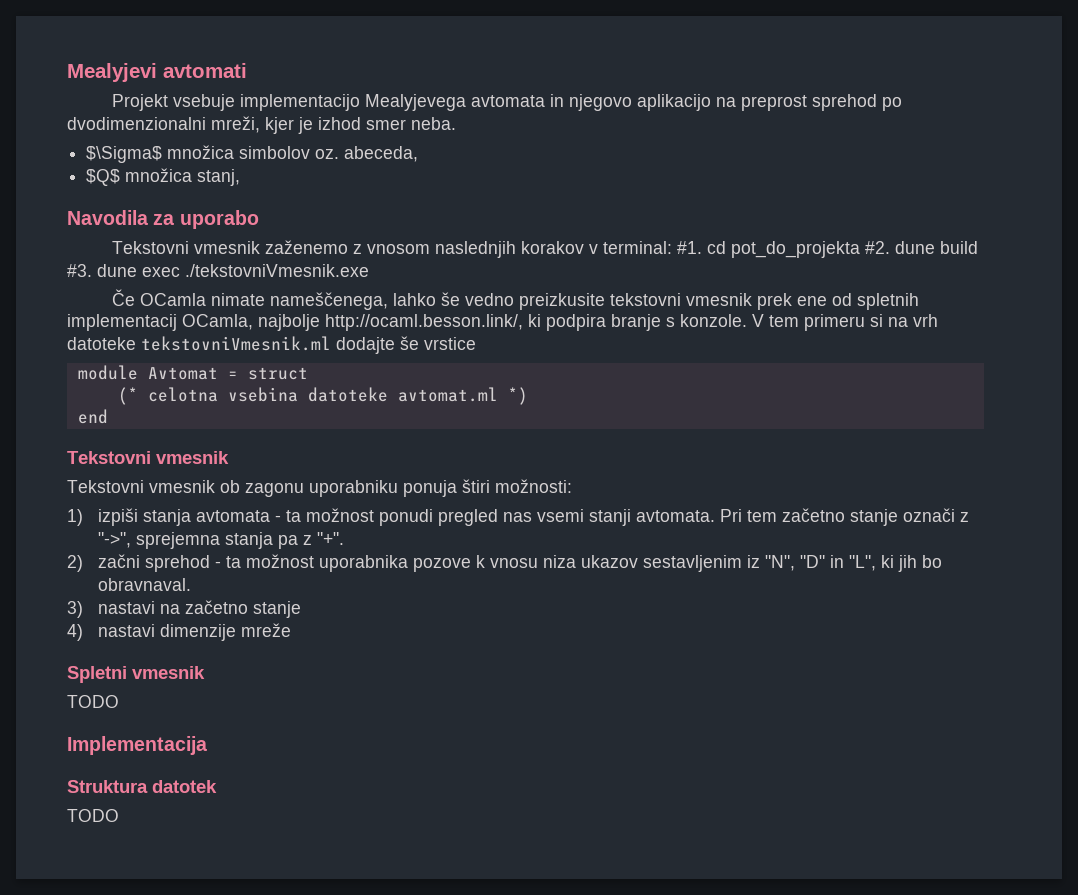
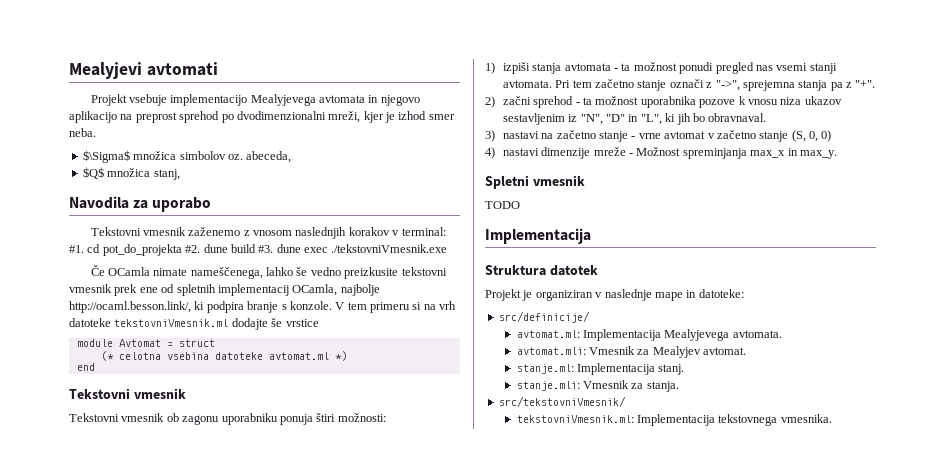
[67,623,292,641] // 4) nastavi dimenzije mreže -> [631,130,832,142] [485,147,837,159] - vrne avtomat v začetno stanje (S, 0, 0) // 4) nastavi dimenzije mreže - Možnost spreminjanja max_x in max_y.
[67,809,119,822] TODO -> [485,289,744,301] [498,311,590,323] [516,329,782,341] [516,346,747,358] [516,363,685,375] [516,380,679,392] [498,396,626,407] [516,414,832,426] Projekt je organiziran v naslednje mape in datoteke: // src/definicije/ // avtomat.ml: Implementacija Mealyjevega avtomata. // avtomat.mli: Vmesnik za Mealyjev avtomat. // stanje.ml: Implementacija stanj. // stanje.mli: Vmesnik za stanja. // src/tekstovniVmesnik/ // tekstovniVmesnik.ml: Implementacija tekstovnega vmesnika.

